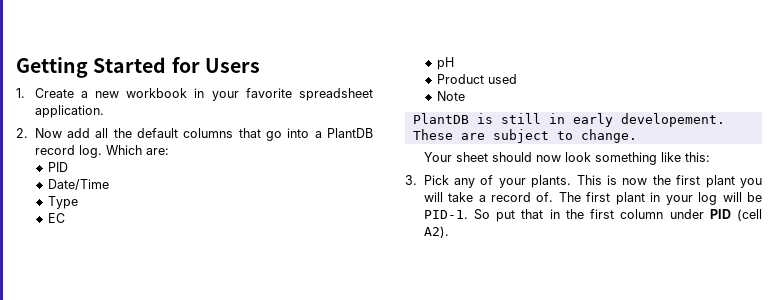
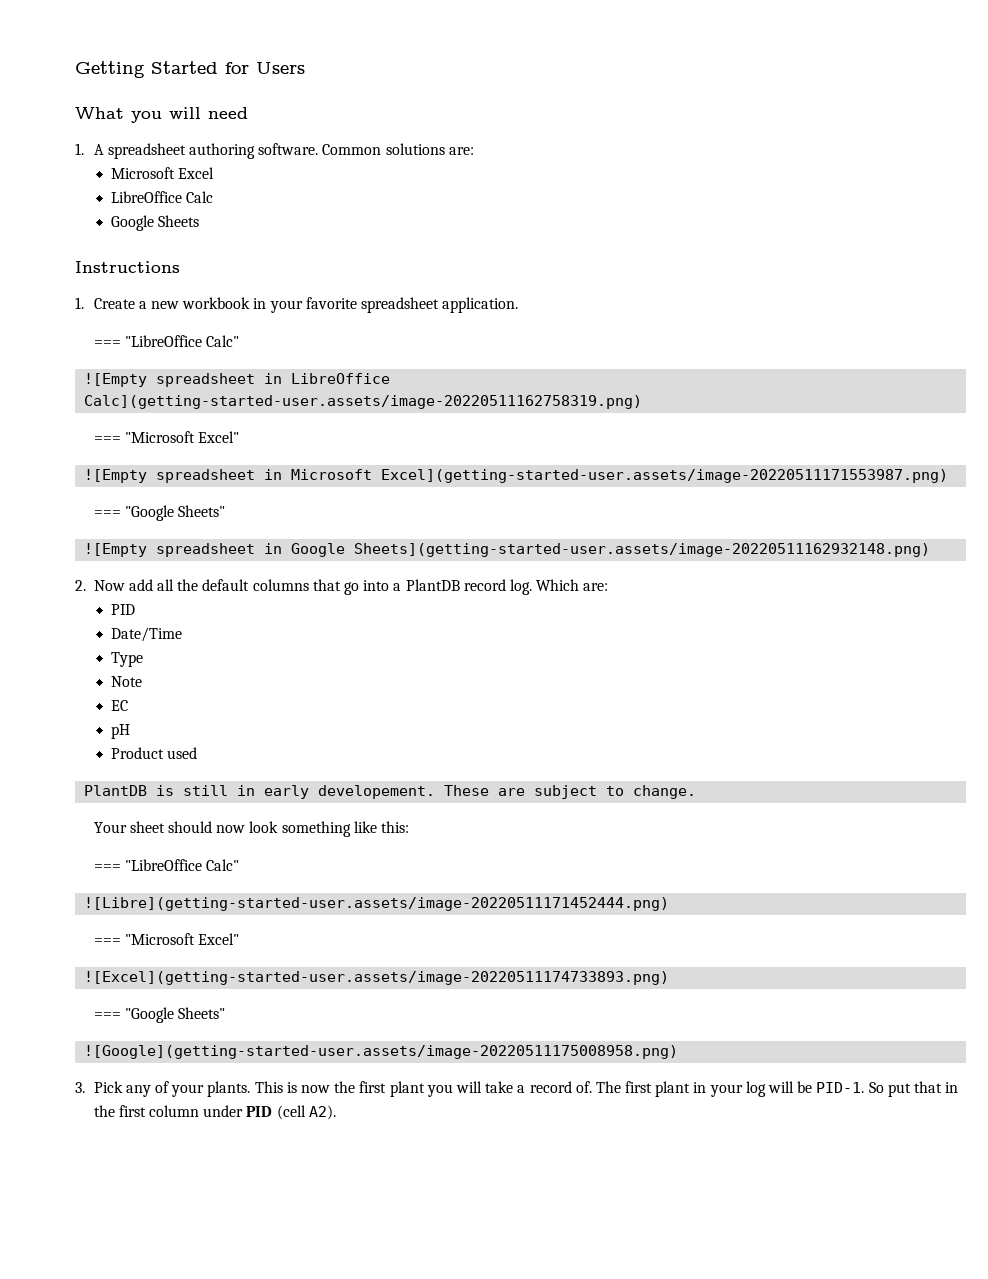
(260, 65) none -> [75,107,248,123] [75,143,474,159] [110,167,214,179] [110,191,213,203] [110,215,199,231] [75,261,180,273] // What you will need // 1. A spreadsheet authoring software. Common solutions are: // Microsoft Excel // LibreOffice Calc // Google Sheets // Instructions
(104, 111) none -> [93,335,240,347] [84,373,391,387] [84,395,643,409] [93,431,240,443] [84,469,949,483] [93,505,226,521] [84,543,931,557] // === "LibreOffice Calc" // ![Empty spreadsheet in LibreOffice Calc](getting-started-user.assets/image-20220511162758319.png) // === "Microsoft Excel" // ![Empty spreadsheet in Microsoft Excel](getting-started-user.assets/image-20220511171553987.png) // === "Google Sheets" // ![Empty spreadsheet in Google Sheets](getting-started-user.assets/image-20220511162932148.png)
(79, 202) none -> [110,676,142,687] // Note
[437,91,466,101] // Note -> (197, 753) none
(710, 157) none -> [93,859,240,871] [84,897,670,911] [93,933,240,945] [84,971,670,985] [93,1007,226,1023] [84,1045,679,1059] // === "LibreOffice Calc" // ![Libre](getting-started-user.assets/image-20220511171452444.png) // === "Microsoft Excel" // ![Excel](getting-started-user.assets/image-20220511174733893.png) // === "Google Sheets" // ![Google](getting-started-user.assets/image-20220511175008958.png)

